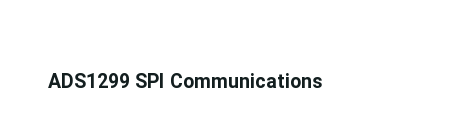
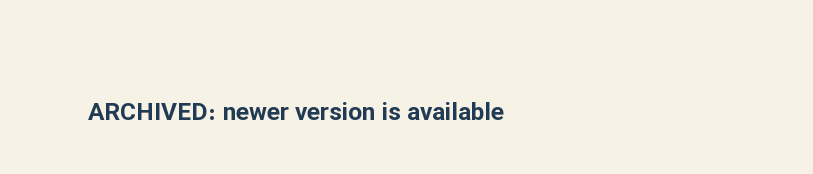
[48,73,323,88] ADS1299 SPI Communications -> [88,102,505,120] ARCHIVED: newer version is available

